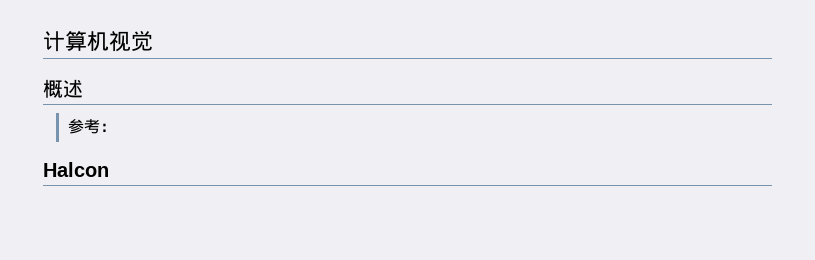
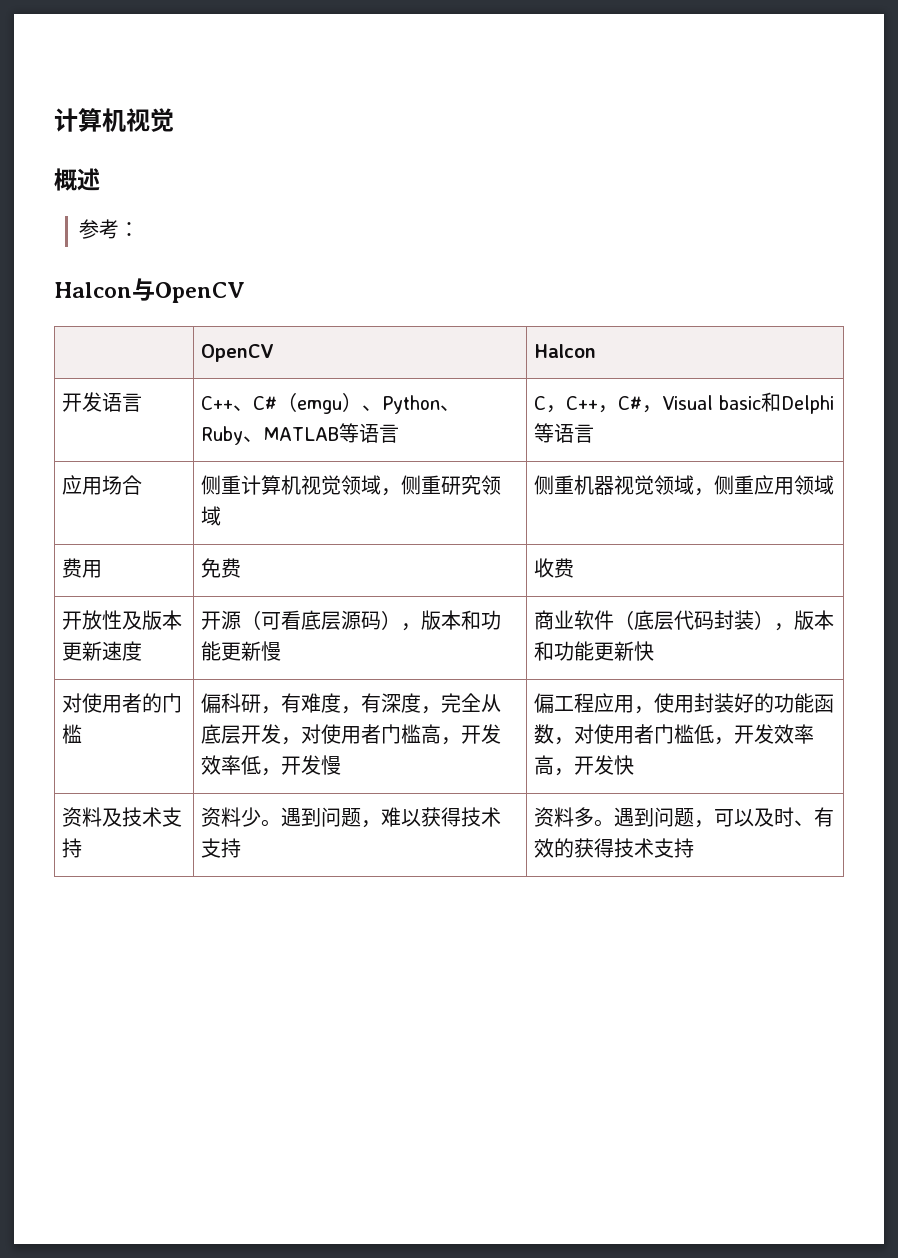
(109, 169) none -> [132,278,245,303] [201,344,275,362] [534,344,597,358] [62,392,143,412] [201,392,461,414] [201,423,400,445] [534,392,835,414] [534,423,595,443] [62,475,143,495] [201,475,502,496] [201,506,222,526] [534,475,835,496] [62,558,103,578] [201,558,242,578] [534,558,575,578] [62,610,183,630] [62,641,143,661] [201,610,502,631] [201,641,282,661] [534,610,835,631] [534,641,655,661] [62,693,183,713] [62,724,83,744] [201,693,502,714] [201,724,502,745] [201,755,342,776] [534,693,835,714] [534,724,815,745] [534,755,635,776] [62,807,183,827] [62,838,83,858] [201,807,502,828] [201,838,242,858] [534,807,835,828] [534,838,695,858] 与OpenCV // | OpenCV | Halcon // 开发语言 | C++、C#（emgu）、Python、Ruby、MATLAB等语言 | C，C++，C#，Visual basic和Delphi等语言 // 应用场合 | 侧重计算机视觉领域，侧重研究领域 | 侧重机器视觉领域，侧重应用领域 // 费用 | 免费 | 收费 // 开放性及版本更新速度 | 开源（可看底层源码），版本和功能更新慢 | 商业软件（底层代码封装），版本和功能更新快 // 对使用者的门槛 | 偏科研，有难度，有深度，完全从底层开发，对使用者门槛高，开发效率低，开发慢 | 偏工程应用，使用封装好的功能函数，对使用者门槛低，开发效率高，开发快 // 资料及技术支持 | 资料少。遇到问题，难以获得技术支持 | 资料多。遇到问题，可以及时、有效的获得技术支持

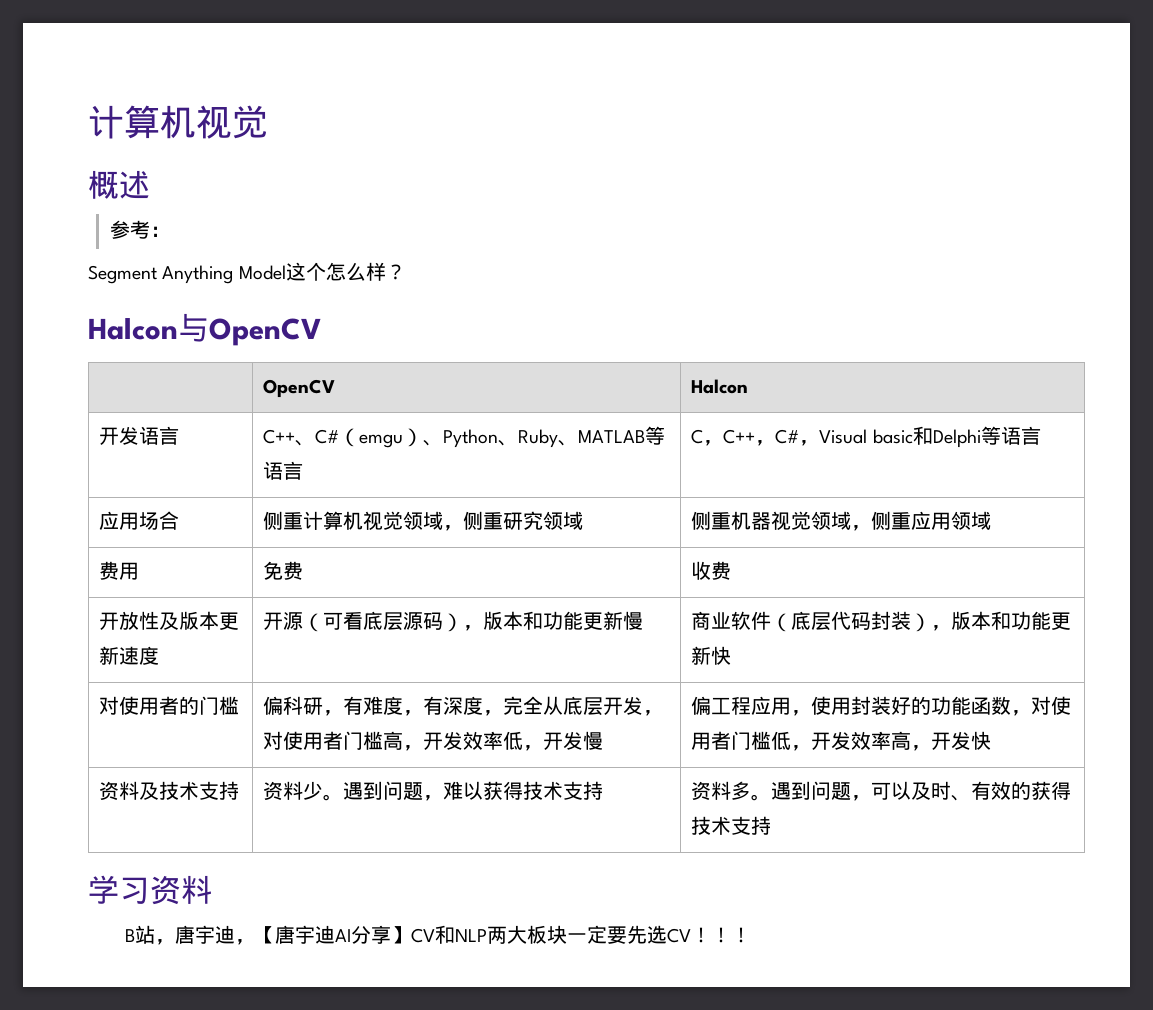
(140, 229) none -> [88,262,406,284] // Segment Anything Model这个怎么样？
(695, 848) none -> [88,875,212,905] [125,925,752,945] // 学习资料 // B站，唐宇迪，【唐宇迪AI分享】CV和NLP两大板块一定要先选CV！！！

